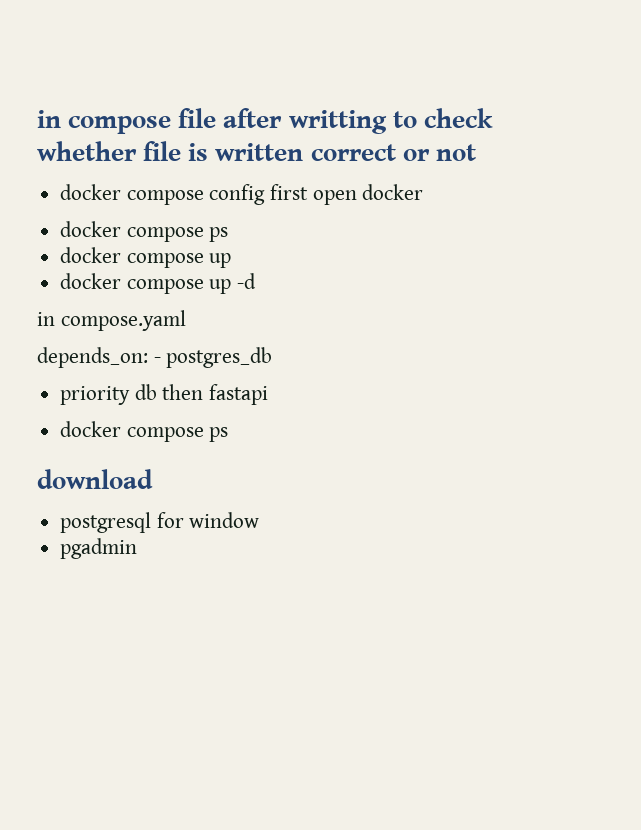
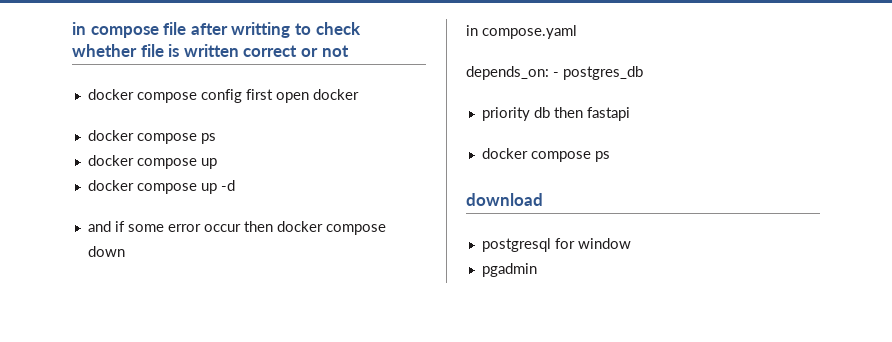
(257, 281) none -> [87,221,386,235] [87,246,125,257] // and if some error occur then docker compose down

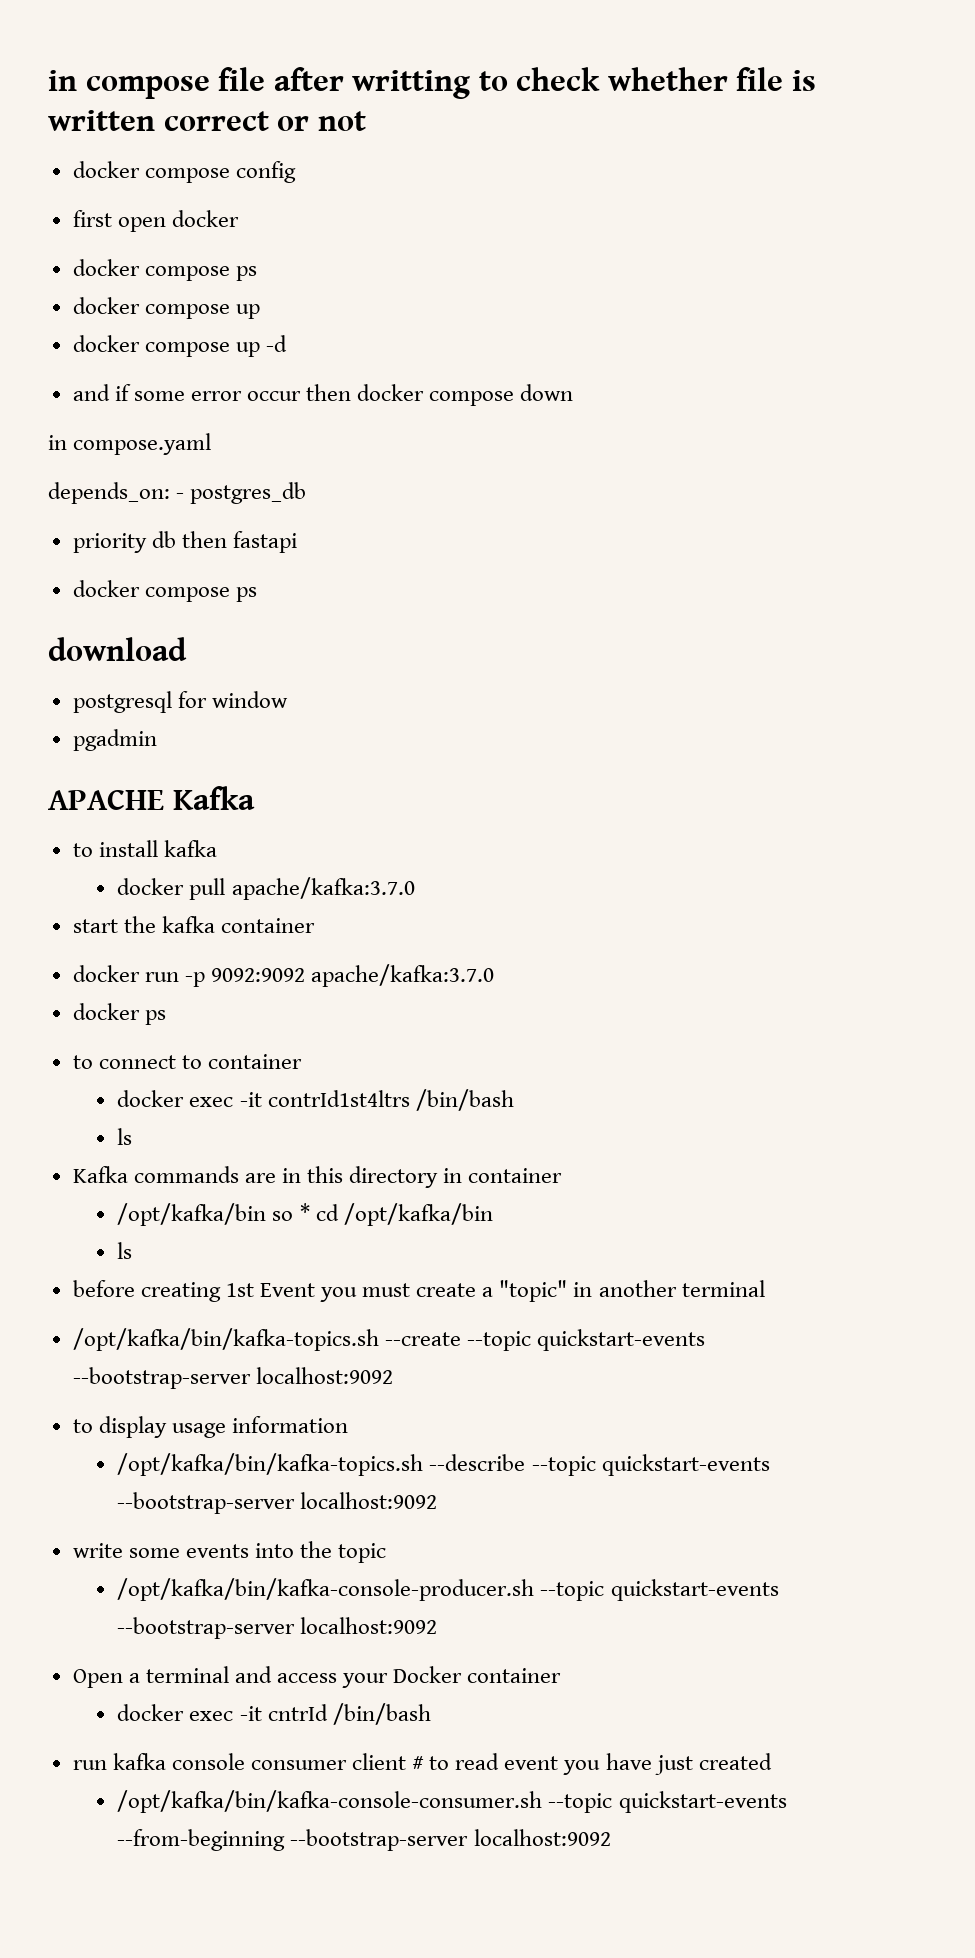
(242, 96) none -> (296, 172) //
(537, 270) none -> [48,786,255,810] [72,840,217,857] [117,877,415,900] [72,916,315,933] [72,964,495,987] [72,1003,166,1025] [72,1054,302,1069] [117,1089,514,1111] [117,1128,133,1145] [72,1166,563,1188] [117,1203,493,1226] [117,1242,133,1259] [72,1280,765,1302] [72,1328,705,1351] [72,1367,393,1389] [72,1416,348,1438] [117,1453,770,1476] [117,1492,438,1514] [72,1541,387,1563] [117,1578,779,1601] [117,1617,438,1639] [72,1666,562,1688] [117,1703,431,1725] [72,1753,772,1775] [117,1790,787,1813] [117,1829,611,1851] // APACHE Kafka // to install kafka // docker pull apache/kafka:3.7.0 // start the kafka container // docker run -p 9092:9092 apache/kafka:3.7.0 // docker ps // to connect to container // docker exec -it contrId1st4ltrs /bin/bash // ls // Kafka commands are in this directory in container // /opt/kafka/bin so * cd /opt/kafka/bin // ls // before creating 1st Event you must create a "topic" in another terminal // /opt/kafka/bin/kafka-topics.sh --create --topic quickstart-events --bootstrap-server localhost:9092 // to display usage information // /opt/kafka/bin/kafka-topics.sh --describe --topic quickstart-events --bootstrap-server localhost:9092 // write some events into the topic // /opt/kafka/bin/kafka-console-producer.sh --topic quickstart-events --bootstrap-server localhost:9092 // Open a terminal and access your Docker container // docker exec -it cntrId /bin/bash // run kafka console consumer client # to read event you have just created // /opt/kafka/bin/kafka-console-consumer.sh --topic quickstart-events --from-beginning --bootstrap-server localhost:9092

